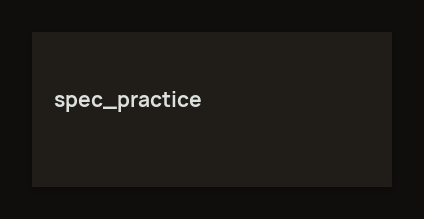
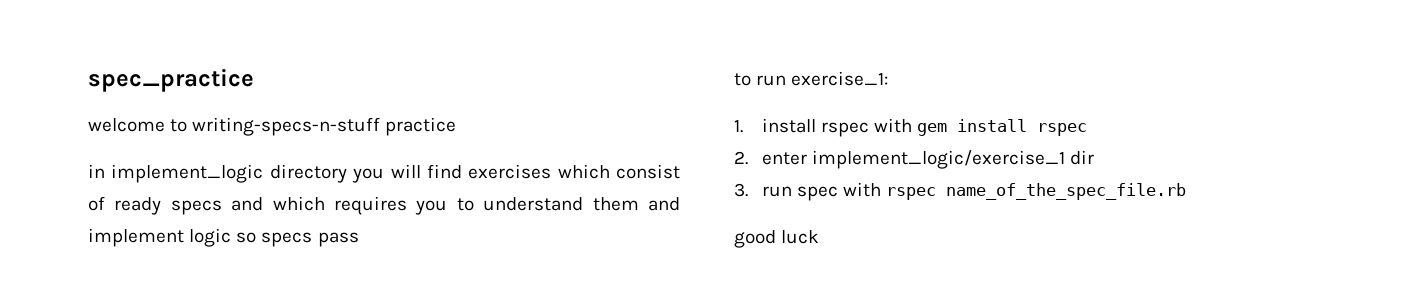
(202, 101) none -> [88,117,457,136] [88,164,680,183] [88,196,680,215] [88,228,359,247] [734,71,889,86] [734,118,1088,137] [734,150,1095,169] [734,182,1187,201] [734,230,820,248] // welcome to writing-specs-n-stuff practice // in implement_logic directory you will find exercises which consist of ready specs and which requires you to understand them and implement logic so specs pass // to run exercise_1: // 1. install rspec with gem install rspec // 2. enter implement_logic/exercise_1 dir // 3. run spec with rspec name_of_the_spec_file.rb // good luck

